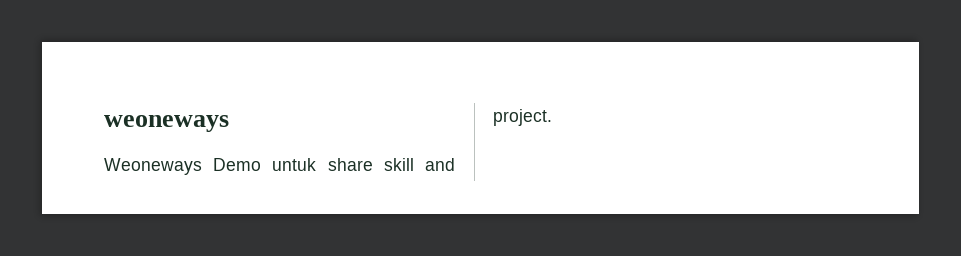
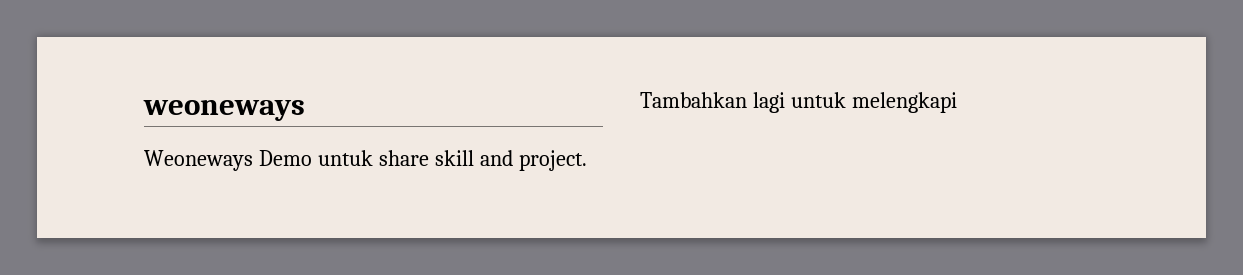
(552, 117) none -> [640,92,957,113] Tambahkan lagi untuk melengkapi

